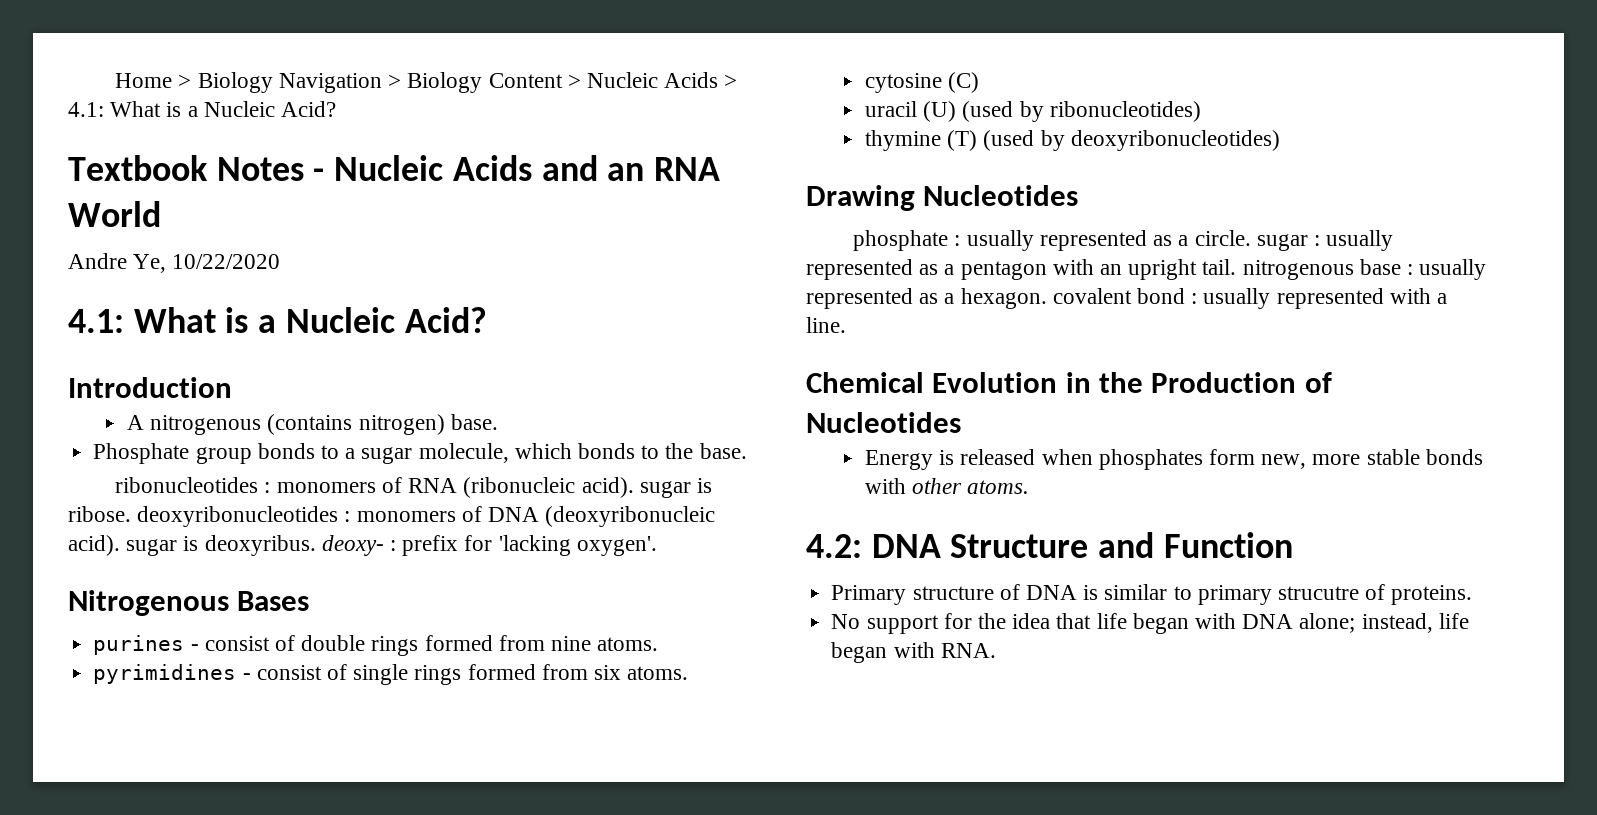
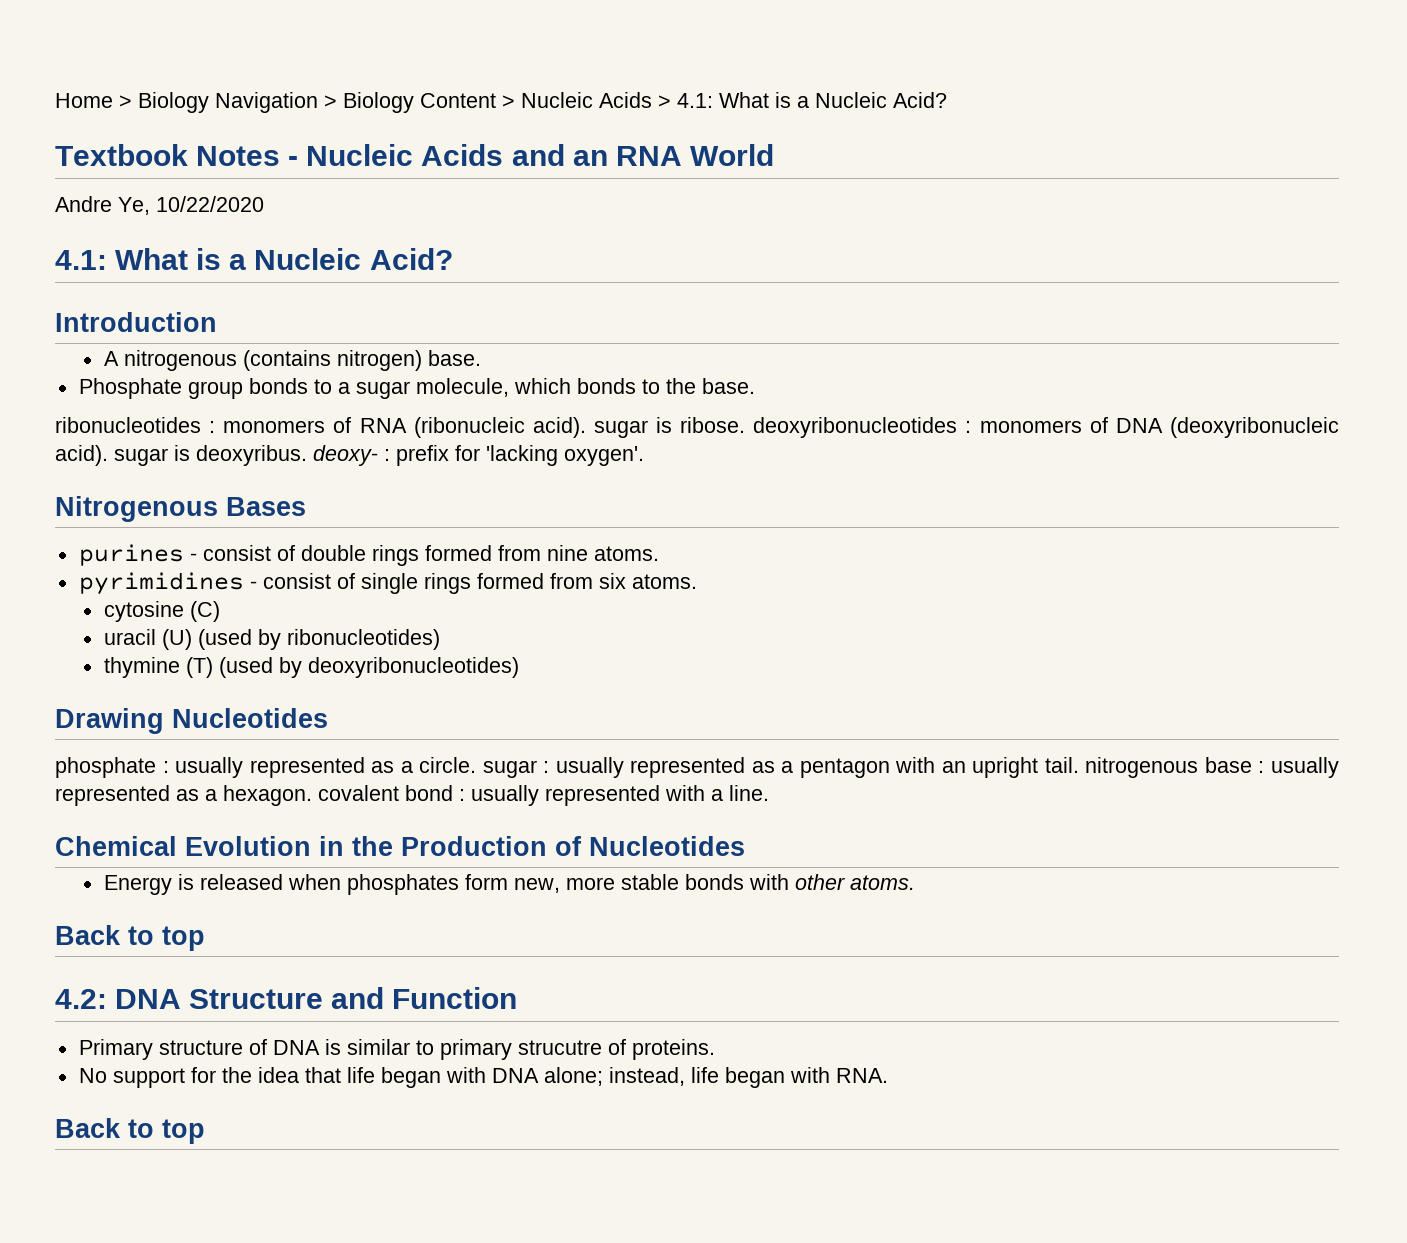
(1030, 487) none -> [55,925,205,951] // Back to top
(996, 650) none -> [55,1118,205,1144] // Back to top

